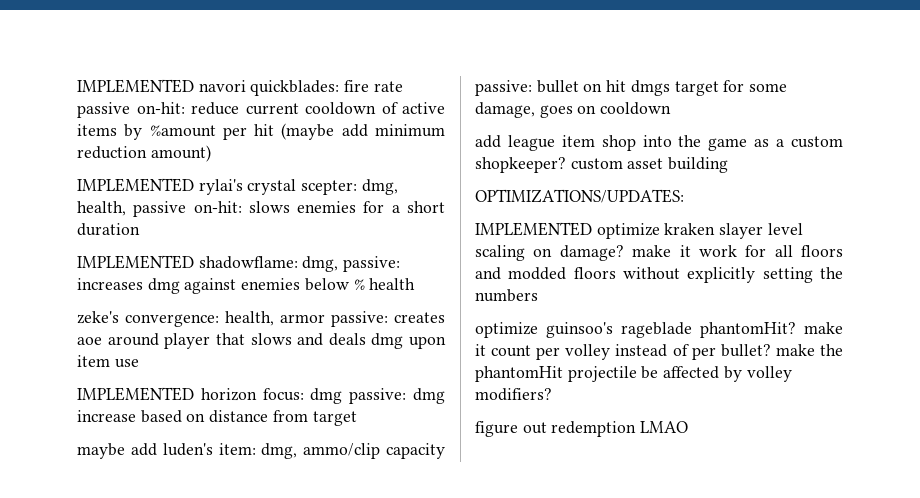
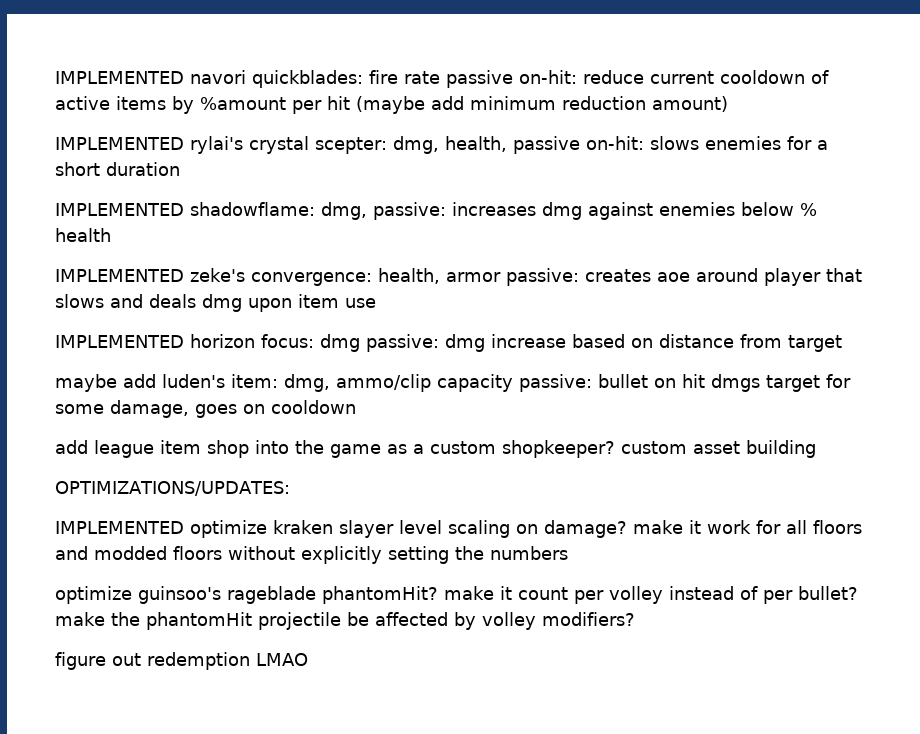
(416, 284) none -> [55,269,184,282] IMPLEMENTED

